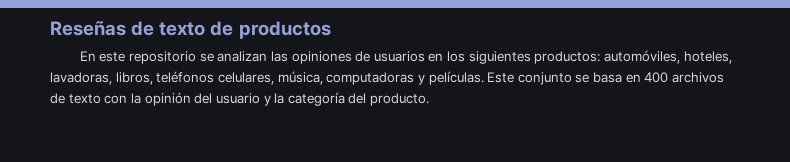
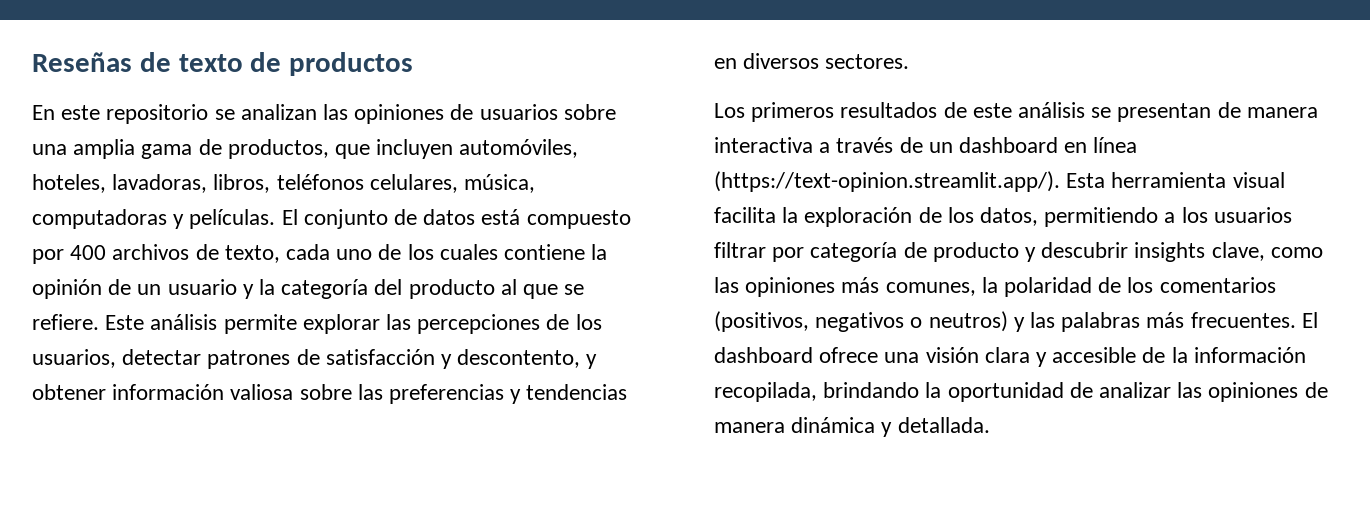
[428,51,601,64] en los siguientes productos: -> [563,104,616,120] [32,139,454,159] sobre una amplia gama de productos, que incluyen
[487,72,725,85] [50,92,213,106] Este conjunto se basa en 400 archivos de texto con la opinión del -> [281,209,631,229] [32,244,608,264] [32,279,162,299] El conjunto de datos está compuesto por 400 archivos de texto, cada uno de los cuales contiene la opinión de un
[370,93,430,106] producto. -> [408,279,585,299] [32,314,602,334] [32,349,598,369] [32,384,628,404] [714,53,910,69] [714,102,1318,122] [714,137,1138,153] [714,171,1285,192] [714,207,1292,227] [714,242,1323,262] [714,277,1276,297] [714,311,1318,332] [714,347,1306,367] [714,382,1328,402] [714,417,990,437] producto al que se refiere. Este análisis permite explorar las percepciones de los usuarios, detectar patrones de satisfacción y descontento, y obtener información valiosa sobre las preferencias y tendencias en diversos sectores. // Los primeros resultados de este análisis se presentan de manera interactiva a través de un dashboard en línea (https://text-opinion.streamlit.app/). Esta herramienta visual facilita la exploración de los datos, permitiendo a los usuarios filtrar por categoría de producto y descubrir insights clave, como las opiniones más comunes, la polaridad de los comentarios (positivos, negativos o neutros) y las palabras más frecuentes. El dashboard ofrece una visión clara y accesible de la información recopilada, brindando la oportunidad de analizar las opiniones de manera dinámica y detallada.

